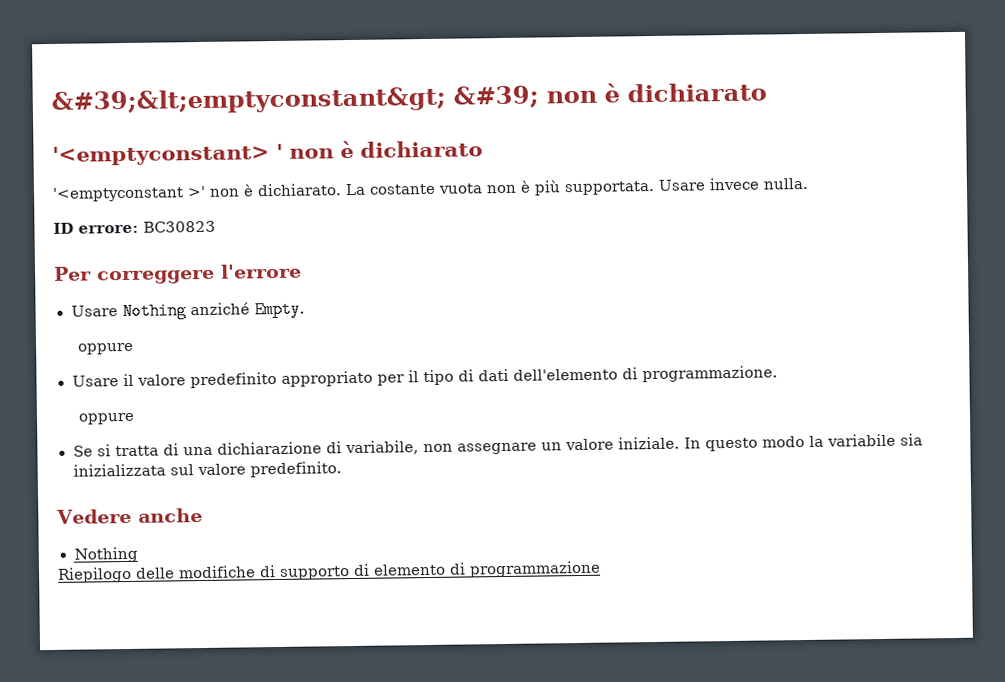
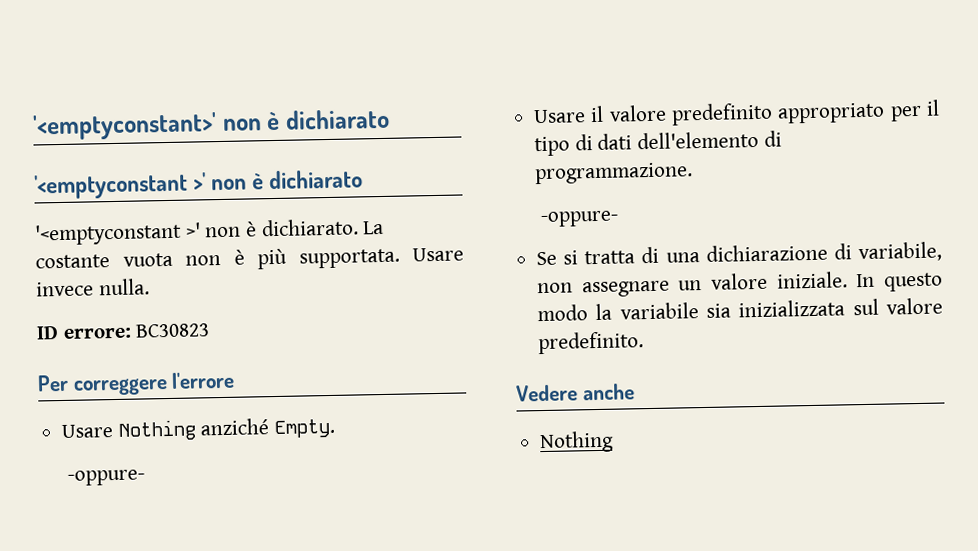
[51,82,767,115] [52,143,283,166] &#39;&lt;emptyconstant&gt; &#39; non è dichiarato // '<emptyconstant> ' -> [32,108,390,141] [34,172,207,200] '<emptyconstant>' non è dichiarato // '<emptyconstant >'
[76,342,134,355] oppure -> [67,469,146,486] -oppure-
[77,412,135,425] oppure -> [540,210,620,228] -oppure-
[57,560,601,583] // Riepilogo delle modifiche di supporto di elemento di programmazione -> (615, 442) none

